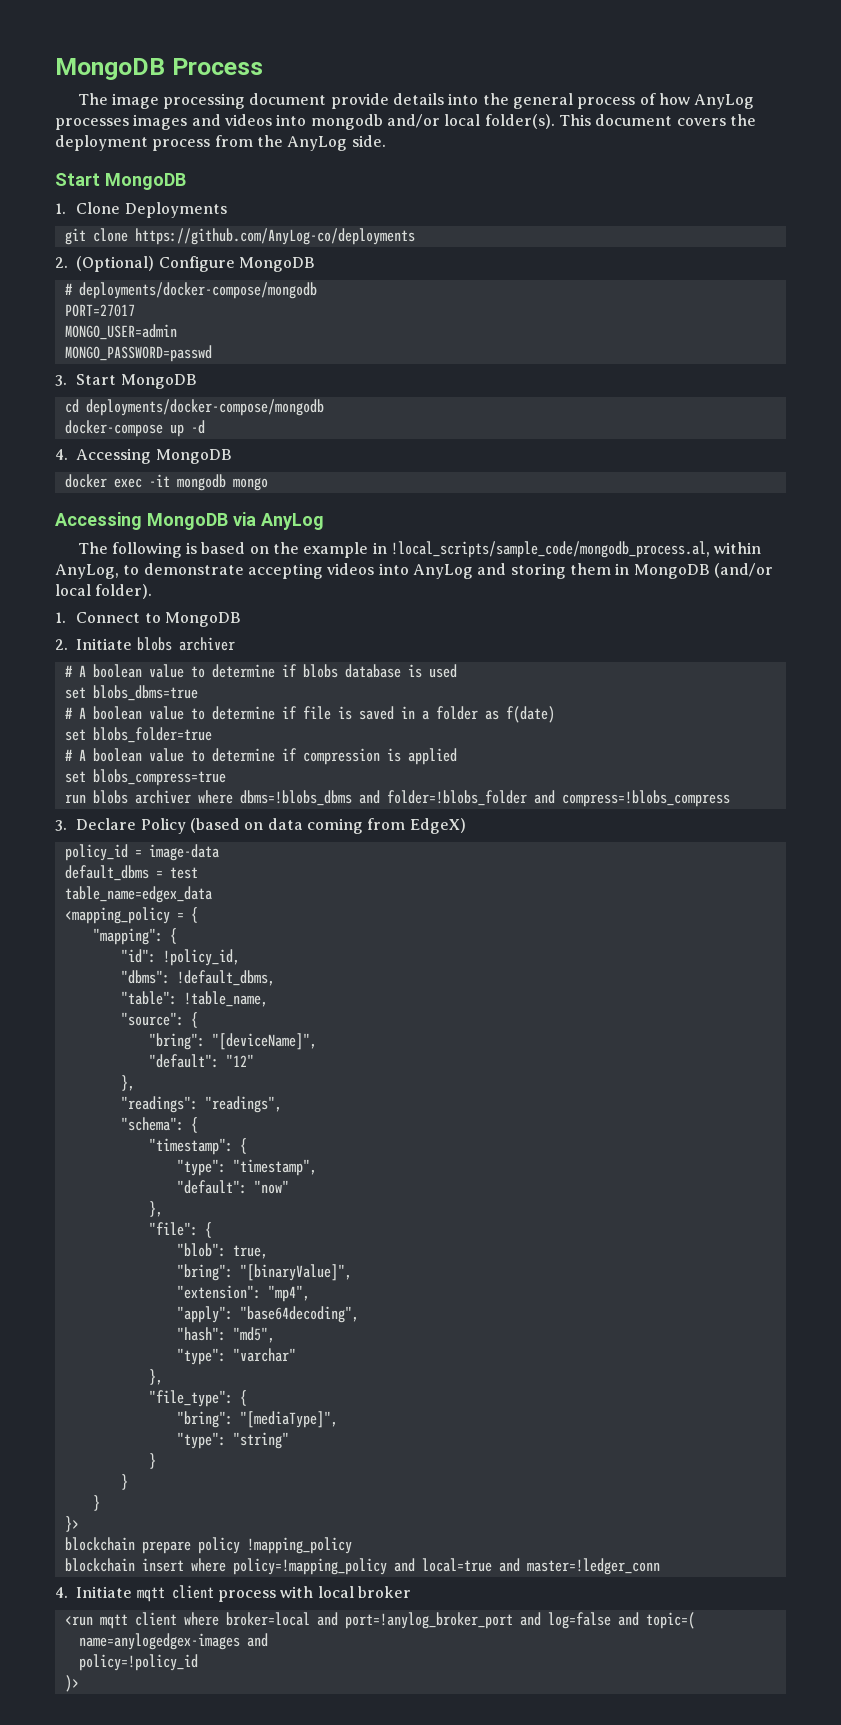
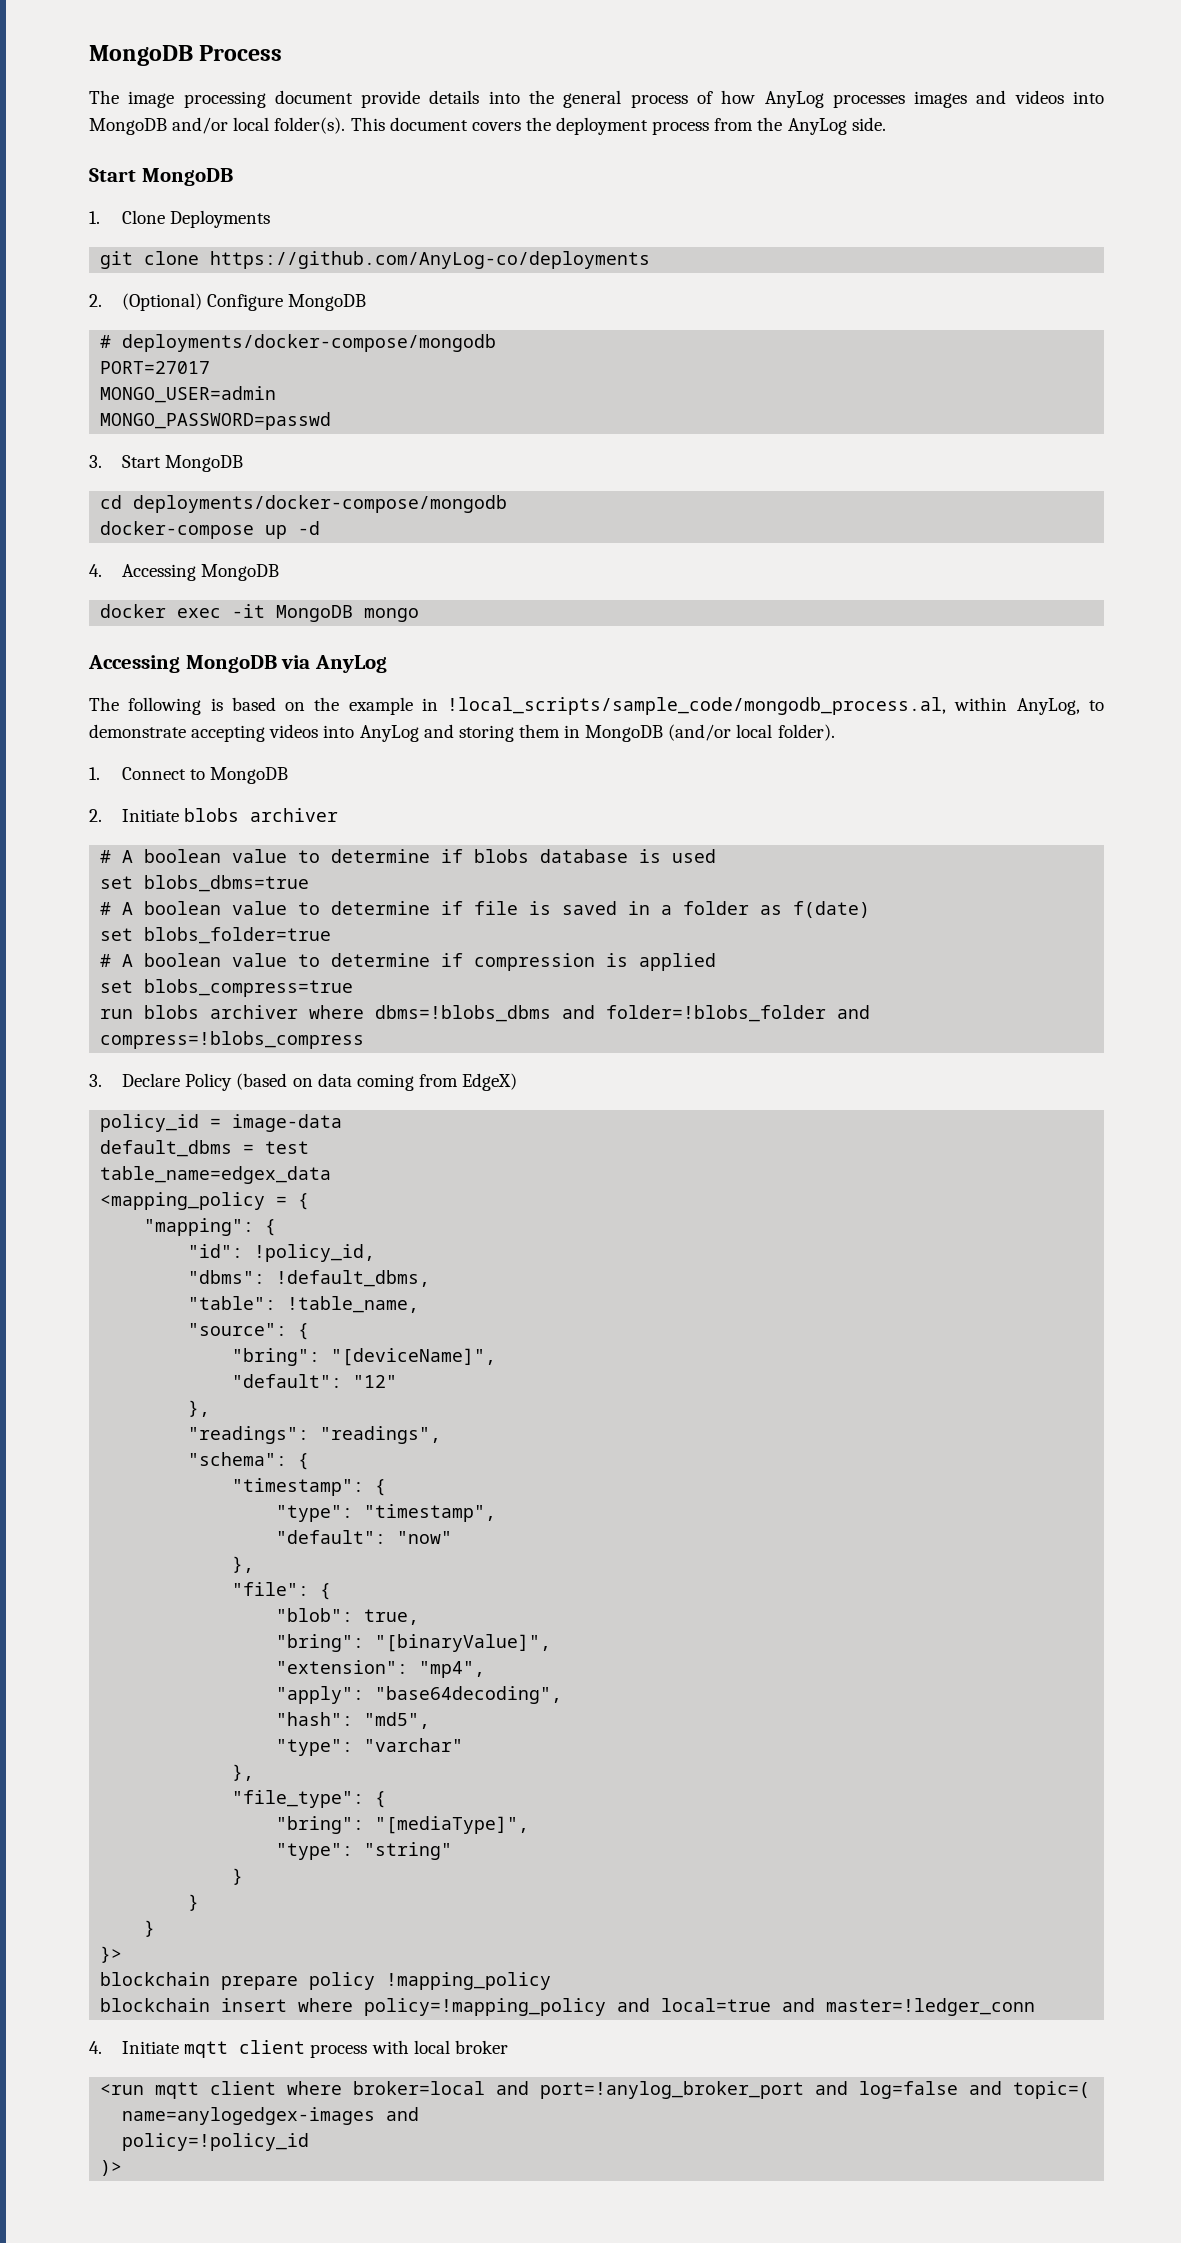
[310,114,383,130] mongodb -> [89,118,167,135] MongoDB
[176,474,226,491] mongodb -> [276,605,354,622] MongoDB

